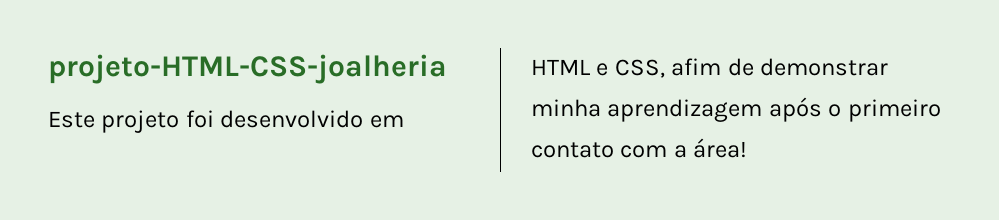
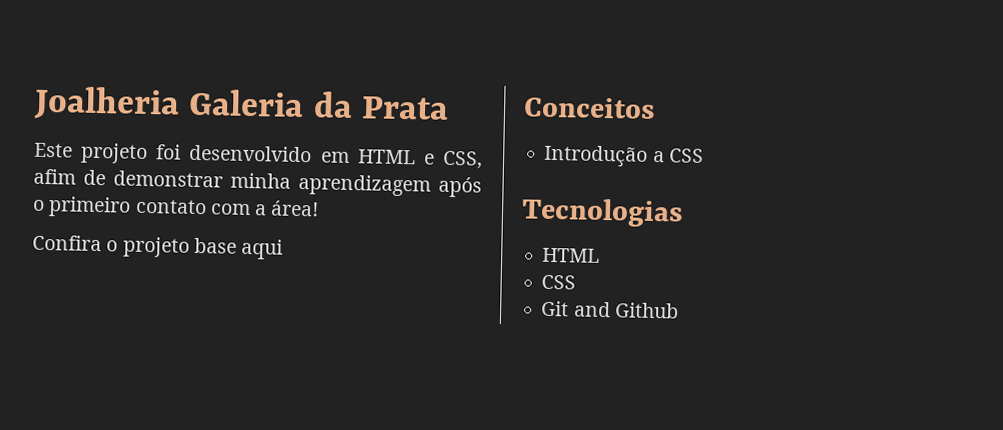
[48,54,447,84] projeto-HTML-CSS-joalheria -> [33,85,450,122] Joalheria Galeria da Prata
(748, 148) none -> [32,234,284,260] [523,96,655,119] [543,144,704,168] [521,197,683,228] [542,247,601,263] [541,274,577,290] [541,300,679,319] // Confira o projeto base aqui // Conceitos // Introdução a CSS // Tecnologias // HTML // CSS // Git and Github

